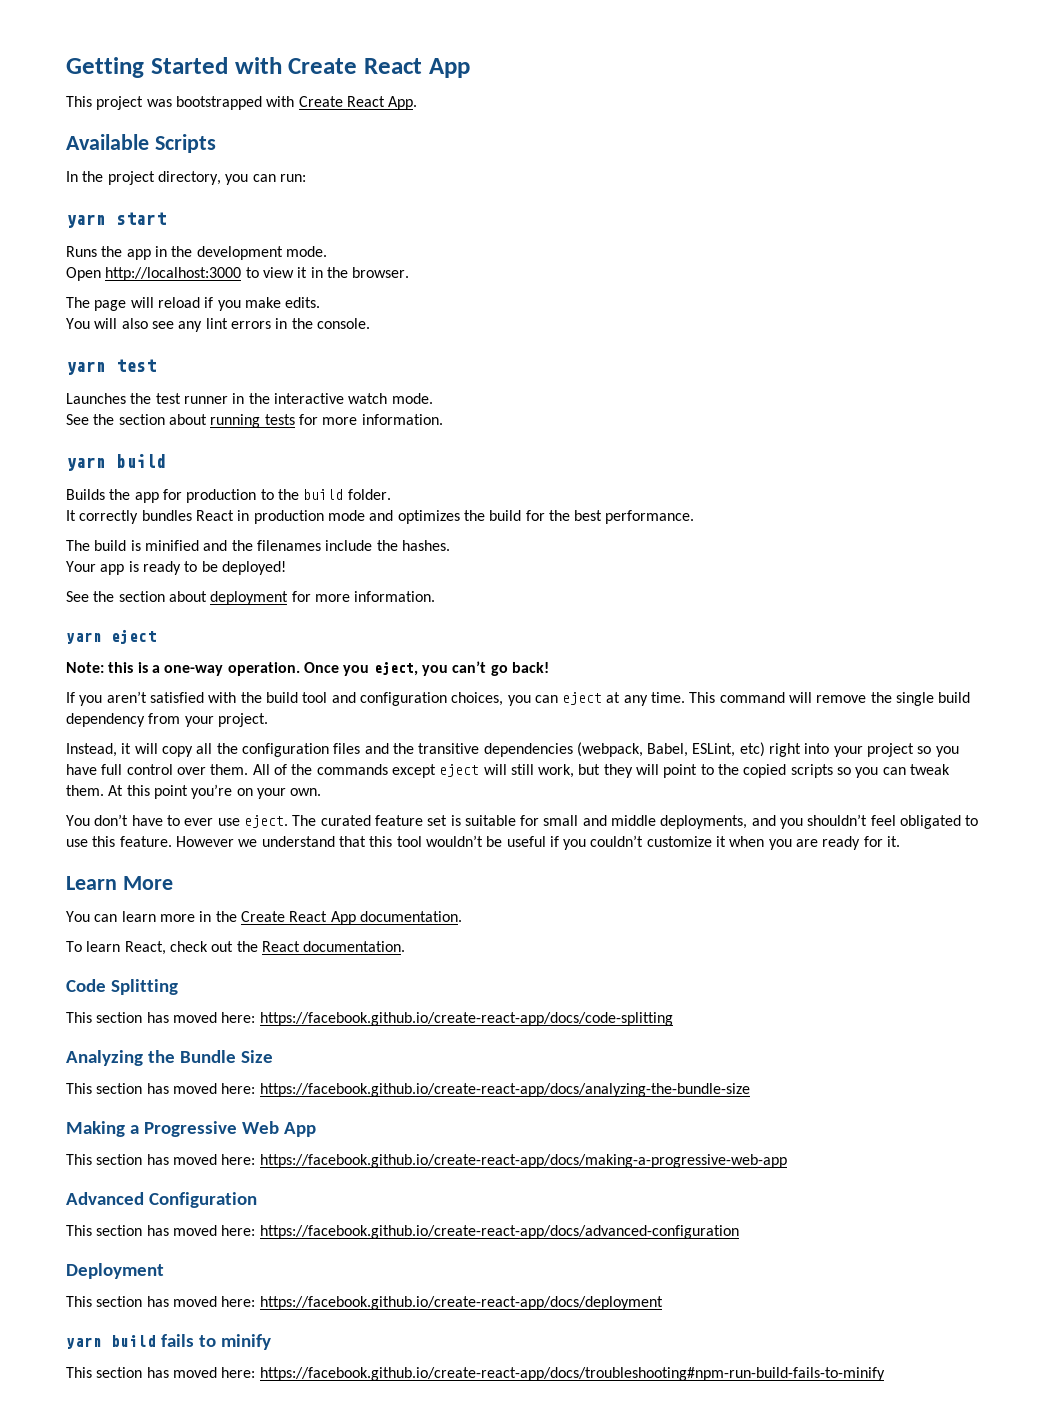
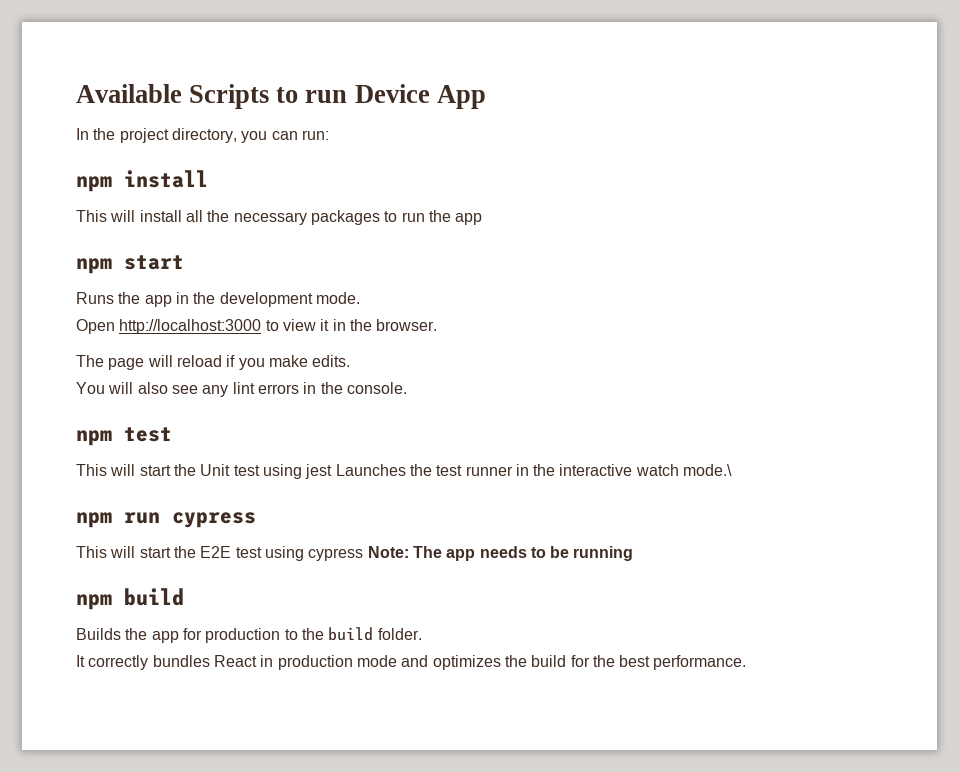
[66,57,470,78] [66,96,418,110] [66,134,216,153] Getting Started with Create React App // This project was bootstrapped with Create React App. // Available Scripts -> [76,84,486,109] Available Scripts to run Device App
[66,214,106,228] yarn -> [76,170,208,192] [76,210,483,225] [76,258,112,274] npm install // This will install all the necessary packages to run the app // npm
[66,361,106,375] yarn -> [76,430,112,446] npm
(156, 365) none -> [76,464,333,479] This will start the Unit test using jest
[391,393,433,404] [66,414,443,428] [66,457,106,471] mode. // See the section about running tests for more information. // yarn -> [683,464,733,476] [76,512,256,528] [76,546,634,561] [76,594,112,610] mode.\ // npm run cypress // This will start the E2E test using cypress Note: The app needs to be running // npm
[66,540,450,551] [66,561,286,575] [66,591,436,605] [66,629,156,644] [66,661,549,676] [66,691,971,706] [66,713,268,727] [66,742,959,757] [66,764,951,778] [66,784,322,799] [66,814,979,829] [66,835,901,850] [66,876,173,890] [66,911,462,925] [66,941,406,955] [66,979,178,995] [66,1012,673,1026] [66,1050,273,1066] [66,1083,750,1097] [66,1121,316,1137] [66,1154,787,1168] [66,1192,257,1208] [66,1225,739,1239] [66,1263,164,1279] [66,1296,663,1310] [66,1334,271,1350] [66,1367,885,1381] // The build is minified and the filenames include the hashes. // Your app is ready to be deployed! // See the section about deployment for more information. // yarn eject // Note: this is a one-way operation. Once you eject, you can’t go back! // If you aren’t satisfied with the build tool and configuration choices, you can eject at any time. This command will remove the single build dependency from your project. // Instead, it will copy all the configuration files and the transitive dependencies (webpack, Babel, ESLint, etc) right into your project so you have full control over them. All of the commands except eject will still work, but they will point to the copied scripts so you can tweak them. At this point you’re on your own. // You don’t have to ever use eject. The curated feature set is suitable for small and middle deployments, and you shouldn’t feel obligated to use this feature. However we understand that this tool wouldn’t be useful if you couldn’t customize it when you are ready for it. // Learn More // You can learn more in the Create React App documentation. // To learn React, check out the React documentation. // Code Splitting // This section has moved here: https://facebook.github.io/create-react-app/docs/code-splitting // Analyzing the Bundle Size // This section has moved here: https://facebook.github.io/create-react-app/docs/analyzing-the-bundle-size // Making a Progressive Web App // This section has moved here: https://facebook.github.io/create-react-app/docs/making-a-progressive-web-app // Advanced Configuration // This section has moved here: https://facebook.github.io/create-react-app/docs/advanced-configuration // Deployment // This section has moved here: https://facebook.github.io/create-react-app/docs/deployment // yarn build fails to minify // This section has moved here: https://facebook.github.io/create-react-app/docs/troubleshooting#npm-run-build-fails-to-minify -> (747, 662) none

